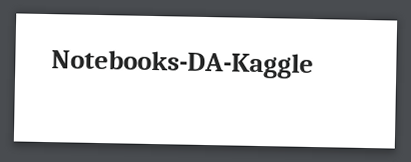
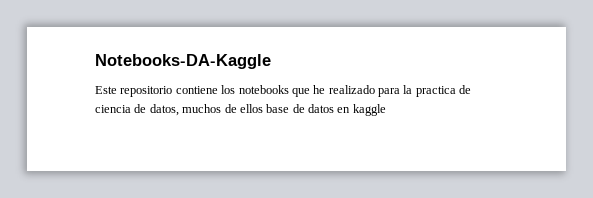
(314, 64) none -> [95,85,472,97] [95,104,386,116] // Este repositorio contiene los notebooks que he realizado para la practica de ciencia de datos, muchos de ellos base de datos en kaggle

